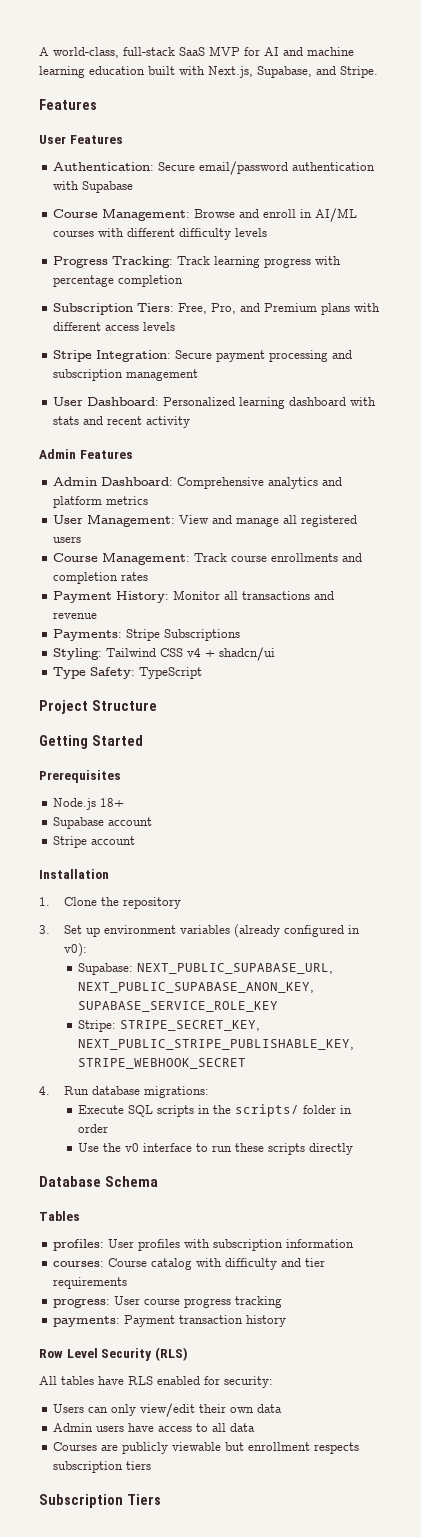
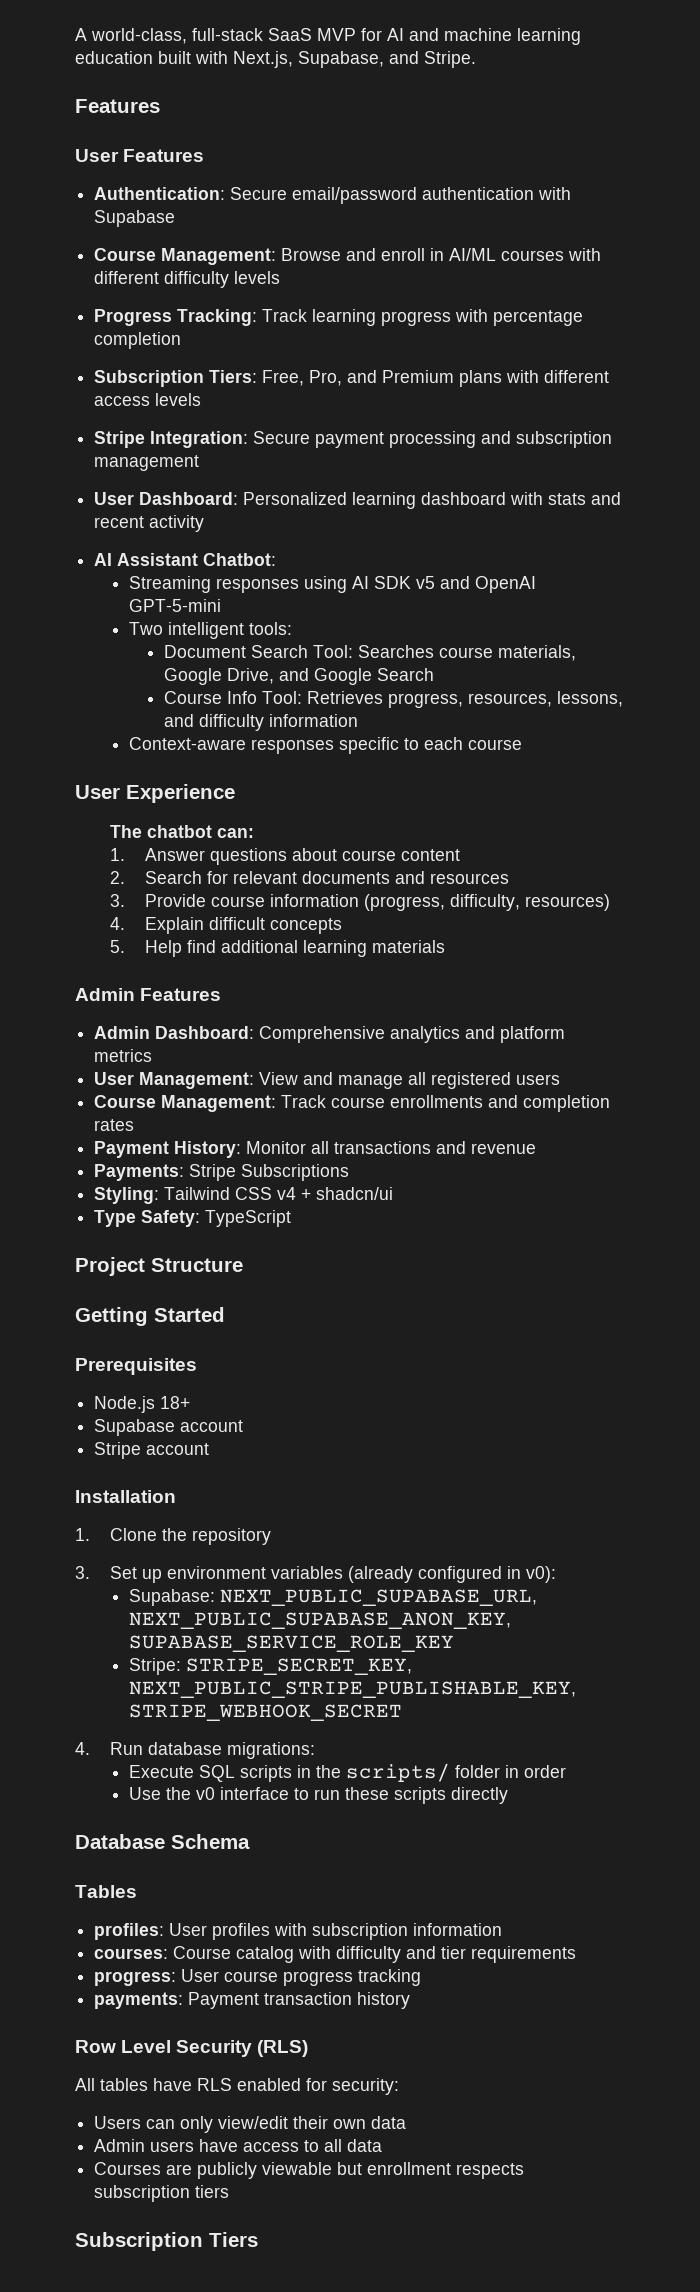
(191, 422) none -> [94,553,277,566] [129,576,537,593] [129,599,222,612] [129,622,293,639] [164,645,577,661] [164,668,435,685] [164,691,624,708] [164,714,359,731] [129,737,523,754] [75,784,235,803] [109,825,254,838] [109,848,460,865] [109,871,509,884] [109,894,610,911] [109,917,342,934] [109,940,445,957] // AI Assistant Chatbot: // Streaming responses using AI SDK v5 and OpenAI GPT-5-mini // Two intelligent tools: // Document Search Tool: Searches course materials, Google Drive, and Google Search // Course Info Tool: Retrieves progress, resources, lessons, and difficulty information // Context-aware responses specific to each course // User Experience // The chatbot can: // 1. Answer questions about course content // 2. Search for relevant documents and resources // 3. Provide course information (progress, difficulty, resources) // 4. Explain difficult concepts // 5. Help find additional learning materials

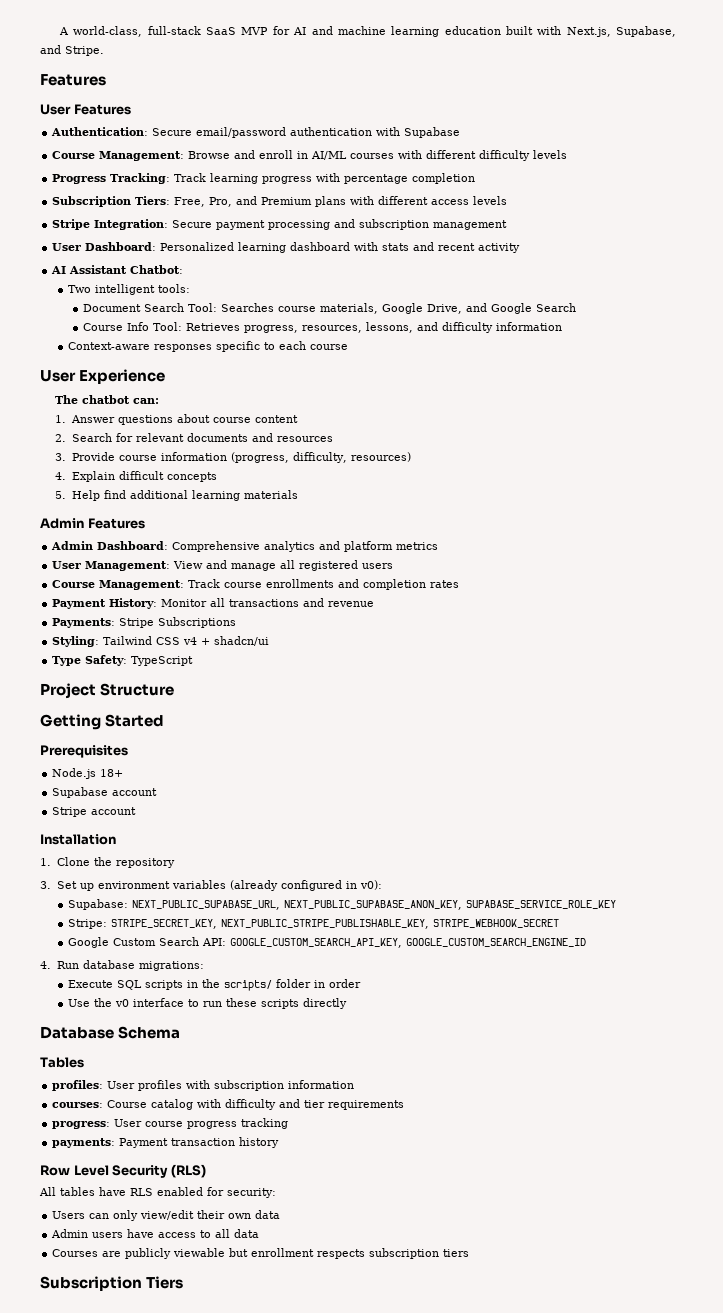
[129,576,537,593] [129,599,222,612] // Streaming responses using AI SDK v5 and OpenAI GPT-5-mini -> (184, 269) none
(403, 1712) none -> [67,937,586,948] // Google Custom Search API: GOOGLE_CUSTOM_SEARCH_API_KEY, GOOGLE_CUSTOM_SEARCH_ENGINE_ID

